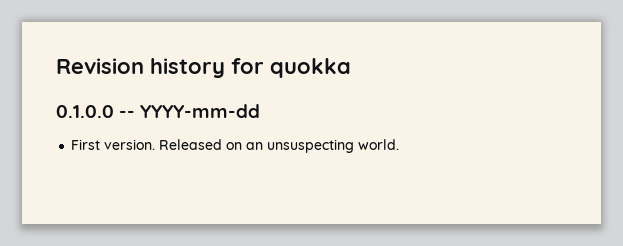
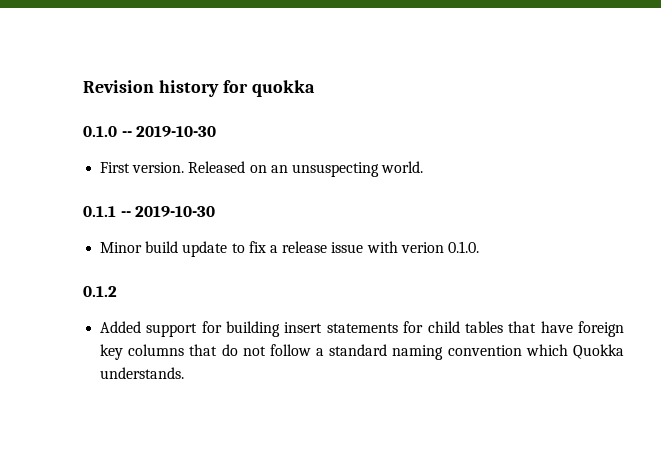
[56,104,261,118] 0.1.0.0 -- YYYY-mm-dd -> [83,126,217,137] 0.1.0 -- 2019-10-30
(400, 144) none -> [83,206,216,217] [100,241,479,257] [83,286,117,297] [100,321,625,337] [100,344,625,360] [100,367,185,379] // 0.1.1 -- 2019-10-30 // Minor build update to fix a release issue with verion 0.1.0. // 0.1.2 // Added support for building insert statements for child tables that have foreign key columns that do not follow a standard naming convention which Quokka understands.

